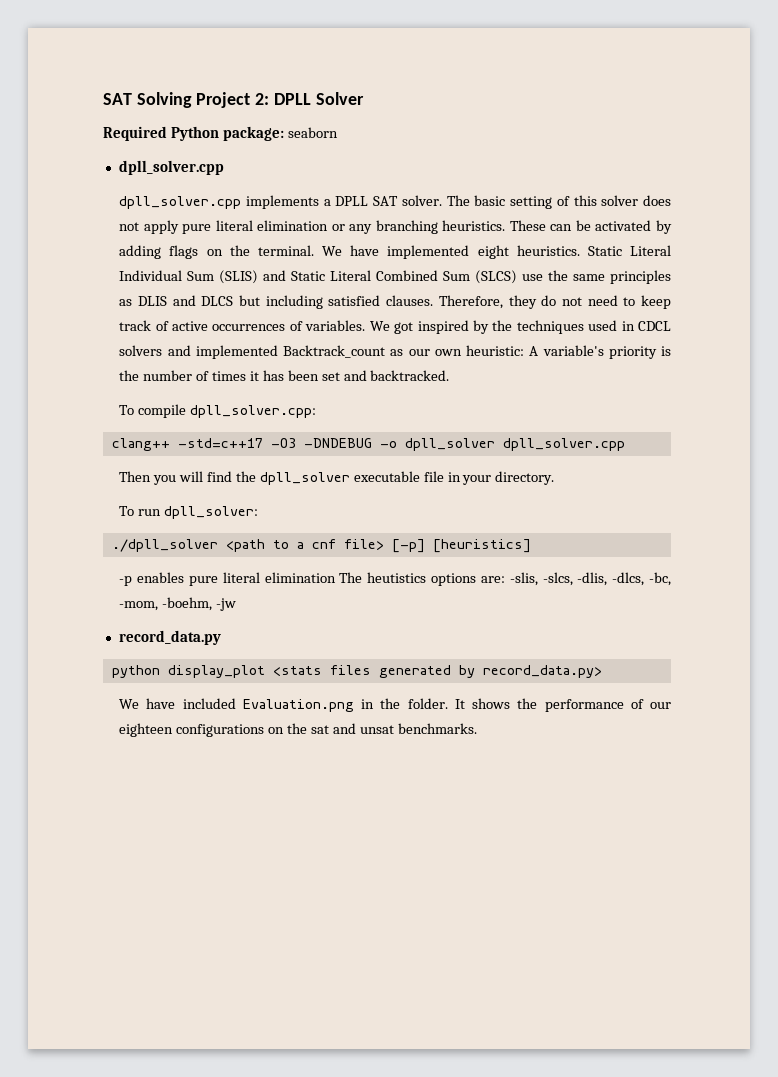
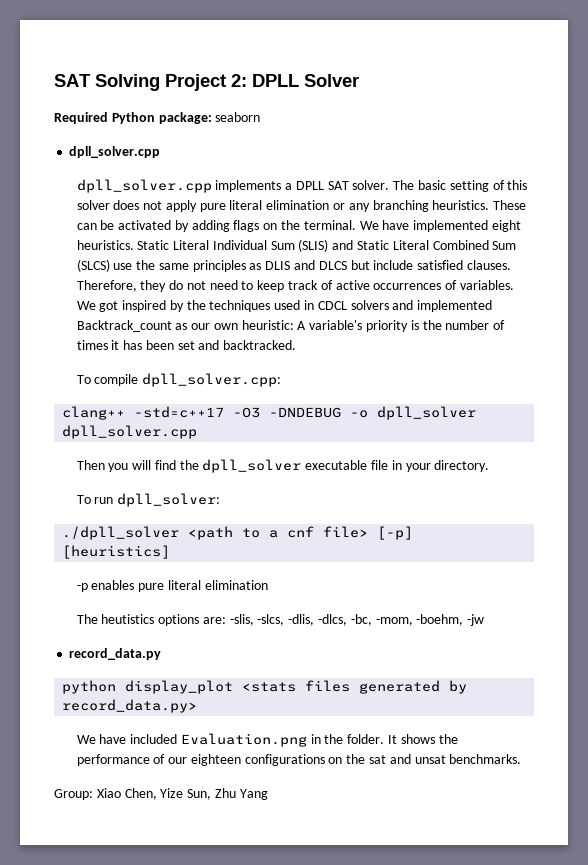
[265,295,323,309] including -> [373,260,414,270] include
(336, 577) none -> (268, 585) //
(477, 728) none -> [54,788,268,800] // Group: Xiao Chen, Yize Sun, Zhu Yang

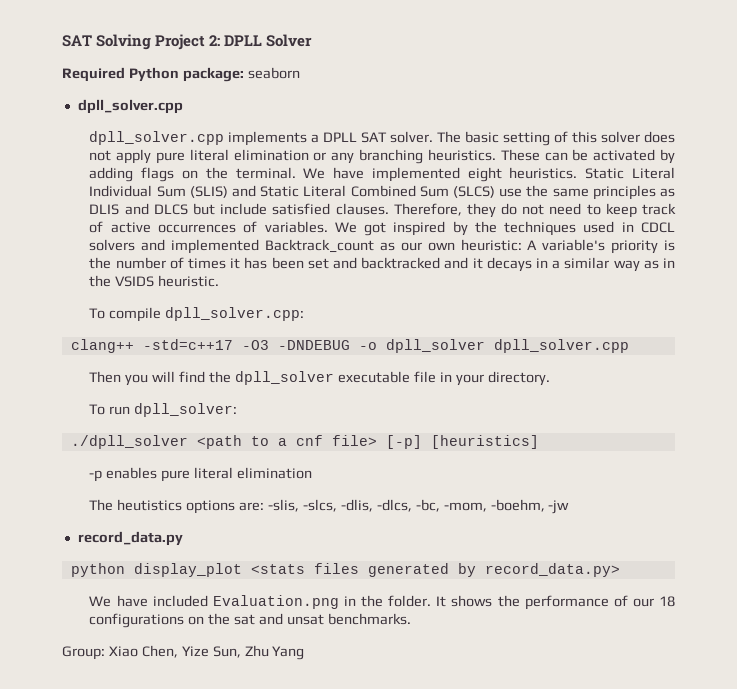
[223,340,297,350] backtracked. -> [361,257,675,272] [89,275,220,287] backtracked and it decays in a similar way as in the VSIDS heuristic.
[190,754,241,766] eighteen -> [658,596,675,607] 18

